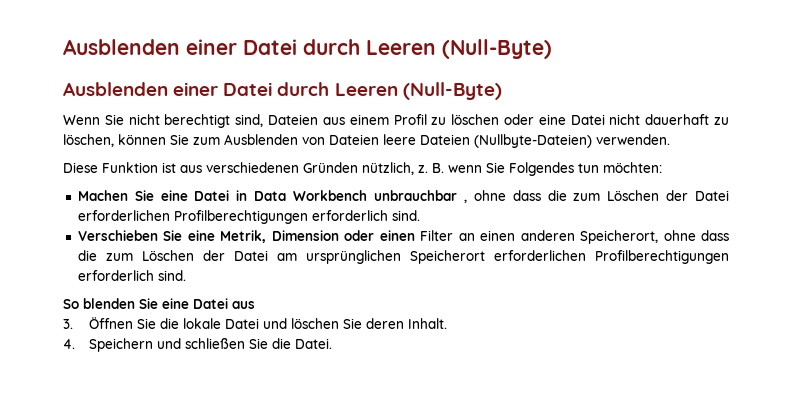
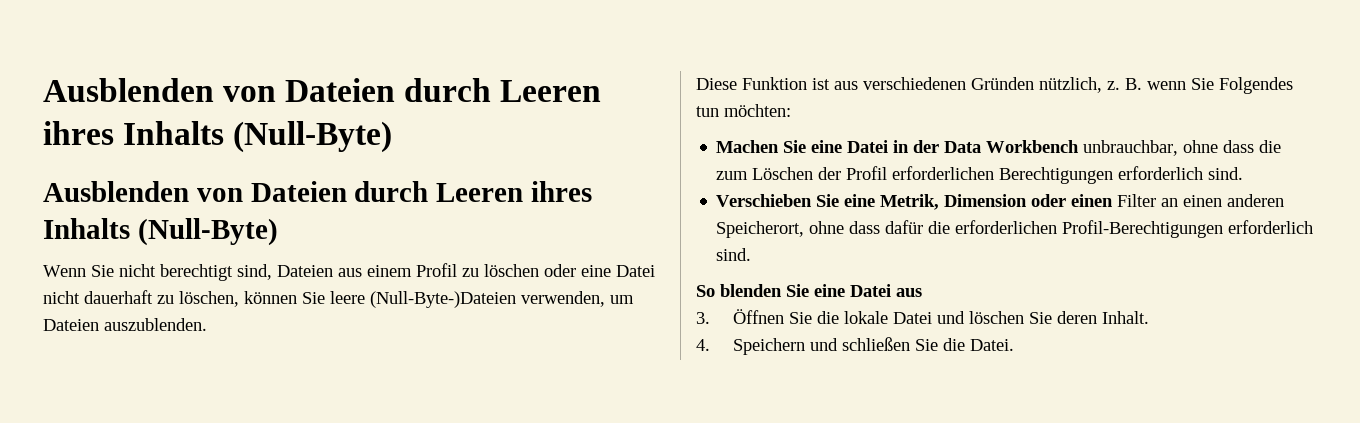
[63,39,552,59] [63,82,398,96] Ausblenden einer Datei durch Leeren (Null-Byte) // Ausblenden einer Datei durch Leeren -> [43,78,602,102] [43,121,393,153] [43,181,593,202] [43,218,130,239] Ausblenden von Dateien durch Leeren ihres Inhalts (Null-Byte) // Ausblenden von Dateien durch Leeren ihres Inhalts
[193,134,670,148] zum Ausblenden von Dateien leere Dateien (Nullbyte-Dateien) verwenden. -> [330,291,634,308] [43,318,207,331] leere (Null-Byte-)Dateien verwenden, um Dateien auszublenden.
(248, 195) none -> [913,140,940,153] der
[373,190,729,203] [77,210,308,224] unbrauchbar , ohne dass die zum Löschen der Datei erforderlichen Profilberechtigungen -> [1083,140,1282,156] [716,166,1114,184] unbrauchbar, ohne dass die zum Löschen der Profil erforderlichen Berechtigungen
[77,250,729,264] die zum Löschen der Datei am ursprünglichen Speicherort erforderlichen Profilberechtigungen -> [885,220,1224,238] dafür die erforderlichen Profil-Berechtigungen

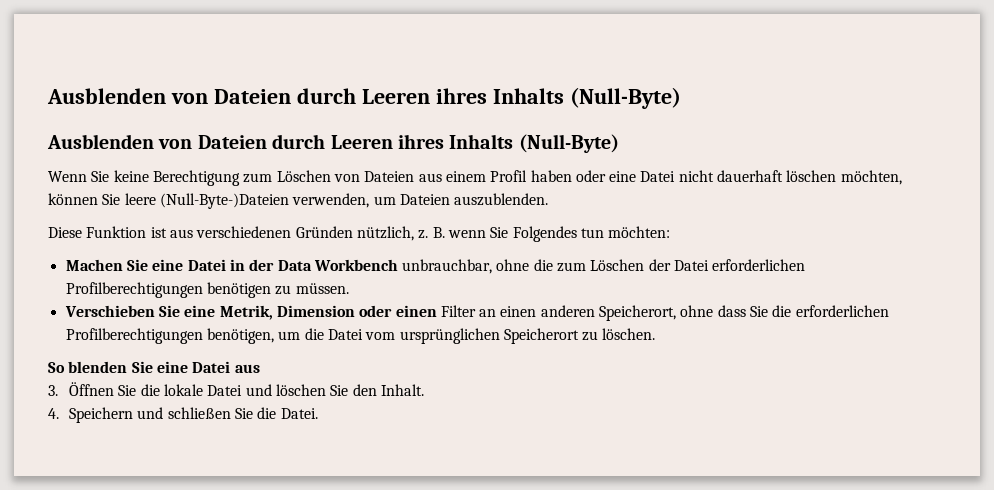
[119,264,272,281] nicht berechtigt sind, -> [113,170,360,186] keine Berechtigung zum Löschen von
[462,264,539,277] zu löschen -> [530,170,572,182] haben
[157,291,239,307] zu löschen, -> [786,170,902,185] löschen möchten,
[1223,140,1255,153] dass -> (530, 265) none
[846,166,1244,184] Profil erforderlichen Berechtigungen erforderlich sind. -> [674,259,806,271] [65,282,349,298] Datei erforderlichen Profilberechtigungen benötigen zu müssen.
[885,220,924,234] dafür -> [750,306,769,317] Sie
[1062,220,1314,238] [716,248,752,261] Profil-Berechtigungen erforderlich sind. -> [65,328,656,344] Profilberechtigungen benötigen, um die Datei vom ursprünglichen Speicherort zu löschen.
[1056,311,1097,324] deren -> [352,384,377,396] den

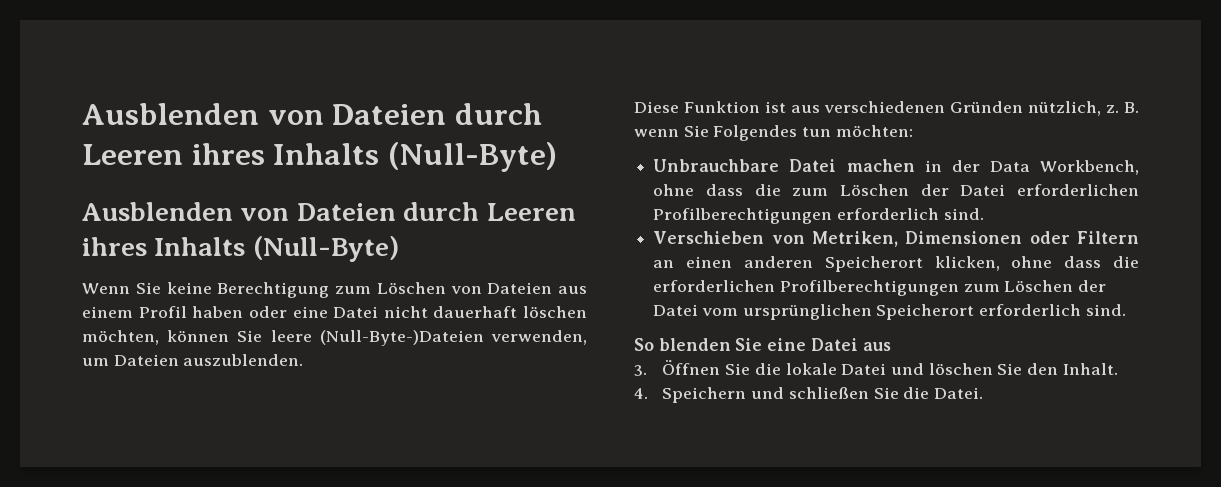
[65,259,530,274] Machen Sie eine Datei in der Data Workbench unbrauchbar, ohne -> [653,159,1139,175] [653,184,743,196] Unbrauchbare Datei machen in der Data Workbench, ohne dass
[206,282,349,298] [64,305,476,320] benötigen zu müssen. // Verschieben Sie eine Metrik, Dimension oder einen Filter -> [836,208,984,220] [653,231,1139,247] erforderlich sind. // Verschieben von Metriken, Dimensionen oder Filtern
[599,305,769,321] Speicherort, ohne dass Sie -> [824,256,1102,272] Speicherort klicken, ohne dass
[206,328,324,344] benötigen, um die -> [963,280,1107,292] zum Löschen der
[582,328,656,341] zu löschen. -> [979,304,1126,316] erforderlich sind.

